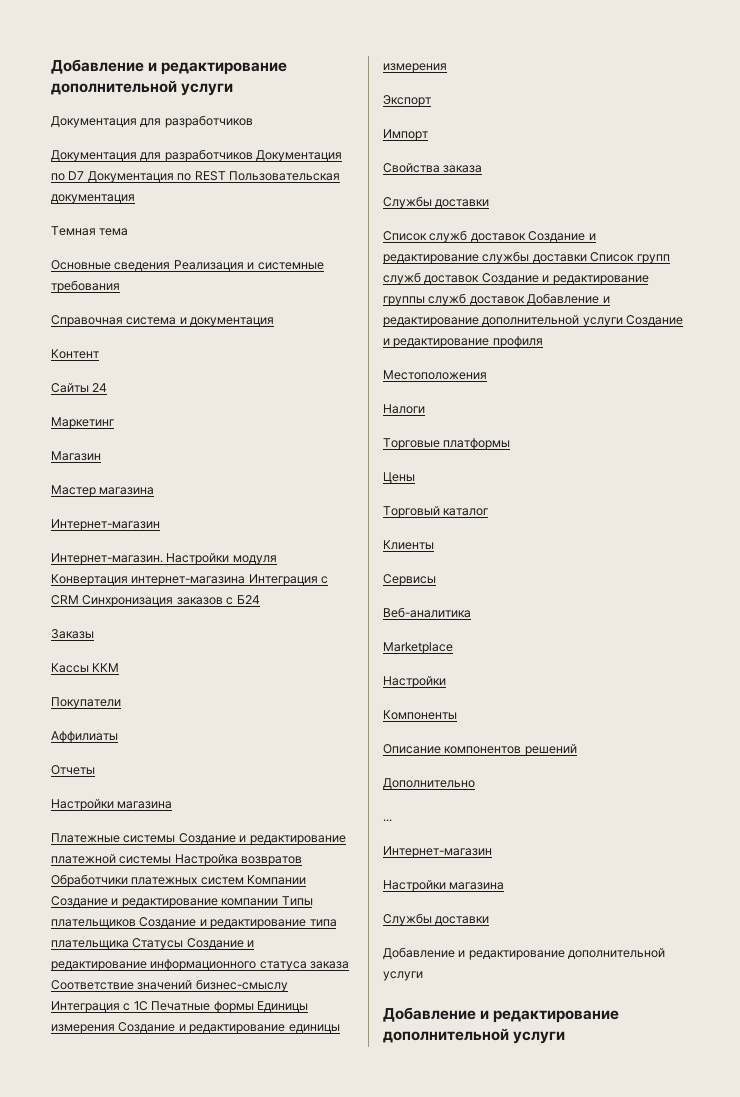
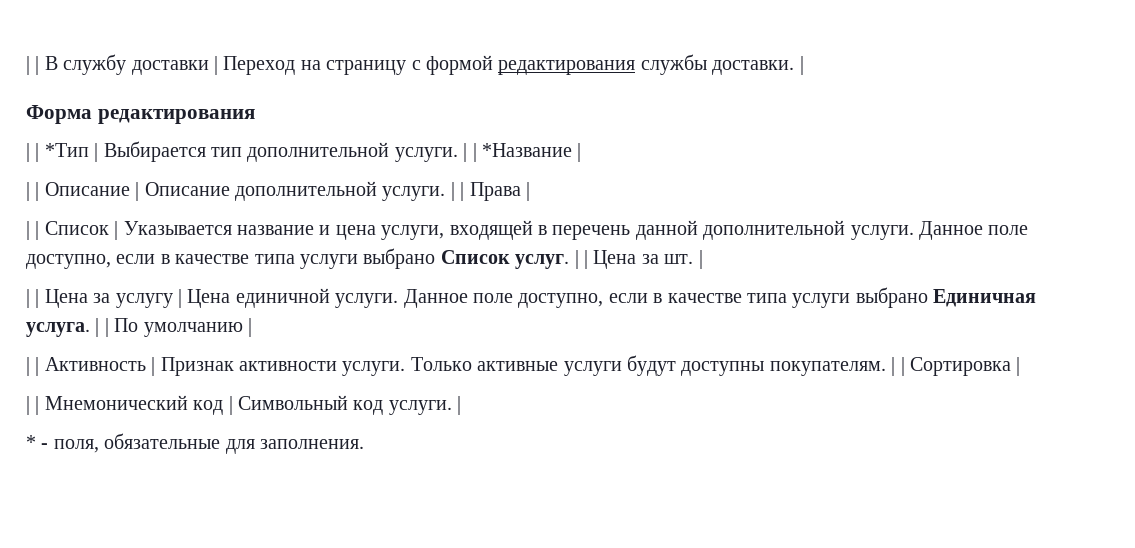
[51,59,288,75] [51,80,234,96] [51,115,253,128] [51,149,343,162] [51,171,340,183] [51,194,135,204] [51,226,129,236] [51,260,324,272] [51,280,120,293] [51,315,275,327] [51,349,99,359] [51,383,108,393] [51,417,114,429] [51,451,101,461] [51,485,155,497] [51,519,160,531] [51,553,277,565] [51,574,329,586] [51,595,260,607] [51,629,94,639] [51,663,120,673] [51,697,121,709] [51,731,118,743] [51,765,95,775] [51,799,173,811] [51,833,346,845] [51,854,303,866] [51,874,307,887] [51,896,313,908] [51,917,337,929] [51,938,255,950] [51,959,350,971] [51,979,288,992] [51,1001,308,1013] [51,1022,340,1034] [383,63,447,73] [383,95,431,107] [383,129,428,141] [383,163,483,173] [383,196,490,209] [383,230,596,243] [383,251,670,264] [383,272,649,285] [383,293,610,306] [383,315,684,327] [383,336,543,348] [383,370,487,380] [383,404,425,414] [383,438,511,450] [383,472,415,484] [383,506,489,518] [383,540,434,550] [383,574,436,586] [383,607,471,618] [383,642,453,654] [383,676,446,688] [383,710,457,720] [383,744,577,756] [383,778,475,790] [383,819,392,822] [383,846,492,858] [383,880,505,892] [383,913,490,926] [383,947,666,960] [383,971,423,981] [383,1007,620,1023] [383,1028,566,1044] Добавление и редактирование дополнительной услуги // Документация для разработчиков // Документация для разработчиков Документация по D7 Документация по REST Пользовательская документация // Темная тема // Основные сведения Реализация и системные требования // Справочная система и документация // Контент // Сайты 24 // Маркетинг // Магазин // Мастер магазина // Интернет-магазин // Интернет-магазин. Настройки модуля Конвертация интернет-магазина Интеграция с CRM Синхронизация заказов с Б24 // Заказы // Кассы ККМ // Покупатели // Аффилиаты // Отчеты // Настройки магазина // Платежные системы Создание и редактирование платежной системы Настройка возвратов Обработчики платежных систем Компании Создание и редактирование компании Типы плательщиков Создание и редактирование типа плательщика Статусы Создание и редактирование информационного статуса заказа Соответствие значений бизнес-смыслу Интеграция с 1С Печатные формы Единицы измерения Создание и редактирование единицы измерения // Экспорт // Импорт // Свойства заказа // Службы доставки // Список служб доставок Создание и редактирование службы доставки Список групп служб доставок Создание и редактирование группы служб доставок Добавление и редактирование дополнительной услуги Создание и редактирование профиля // Местоположения // Налоги // Торговые платформы // Цены // Торговый каталог // Клиенты // Сервисы // Веб-аналитика // Marketplace // Настройки // Компоненты // Описание компонентов решений // Дополнительно // ... // Интернет-магазин // Настройки магазина // Службы доставки // Добавление и редактирование дополнительной услуги // Добавление и редактирование дополнительной услуги -> [26,54,804,75] [26,105,255,124] [26,141,582,162] [26,181,530,201] [26,220,1029,240] [26,248,703,269] [26,287,1037,308] [26,318,253,337] [26,355,1021,376] [26,395,462,415] [26,433,364,454] | | В службу доставки | Переход на страницу с формой редактирования службы доставки. | // Форма редактирования // | | *Тип | Выбирается тип дополнительной услуги. | | *Название | // | | Описание | Описание дополнительной услуги. | | Права | // | | Список | Указывается название и цена услуги, входящей в перечень данной дополнительной услуги. Данное поле доступно, если в качестве типа услуги выбрано Список услуг. | | Цена за шт. | // | | Цена за услугу | Цена единичной услуги. Данное поле доступно, если в качестве типа услуги выбрано Единичная услуга. | | По умолчанию | // | | Активность | Признак активности услуги. Только активные услуги будут доступны покупателям. | | Сортировка | // | | Мнемонический код | Символьный код услуги. | // * - поля, обязательные для заполнения.

